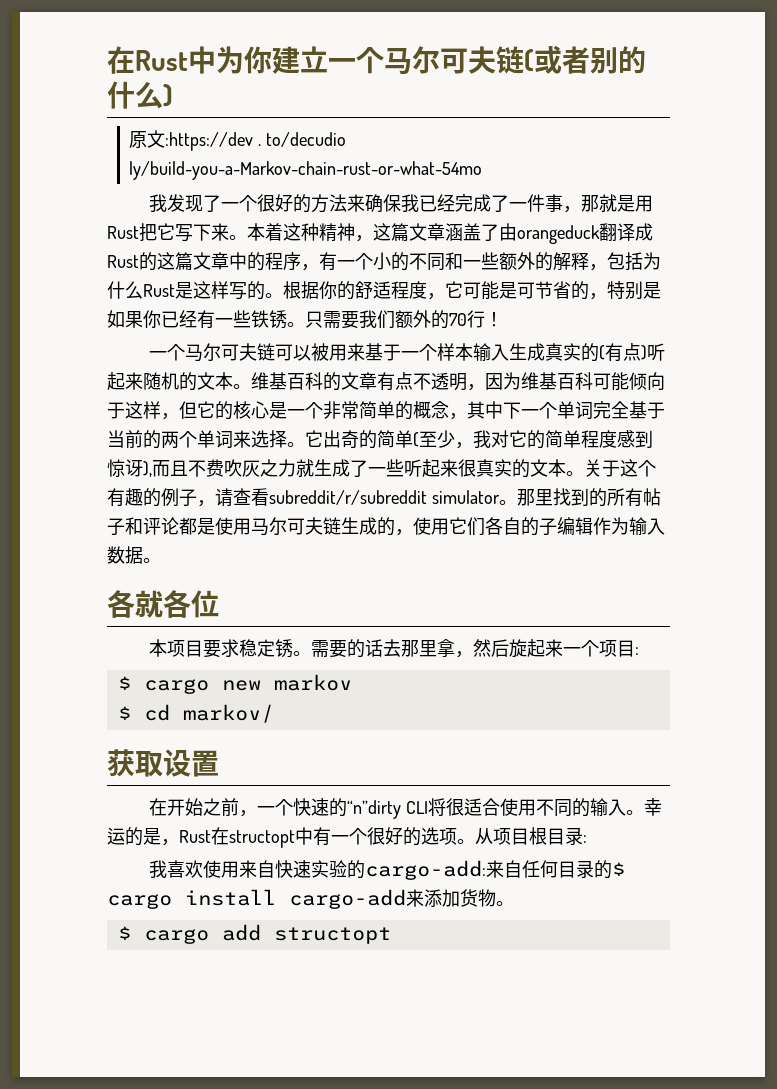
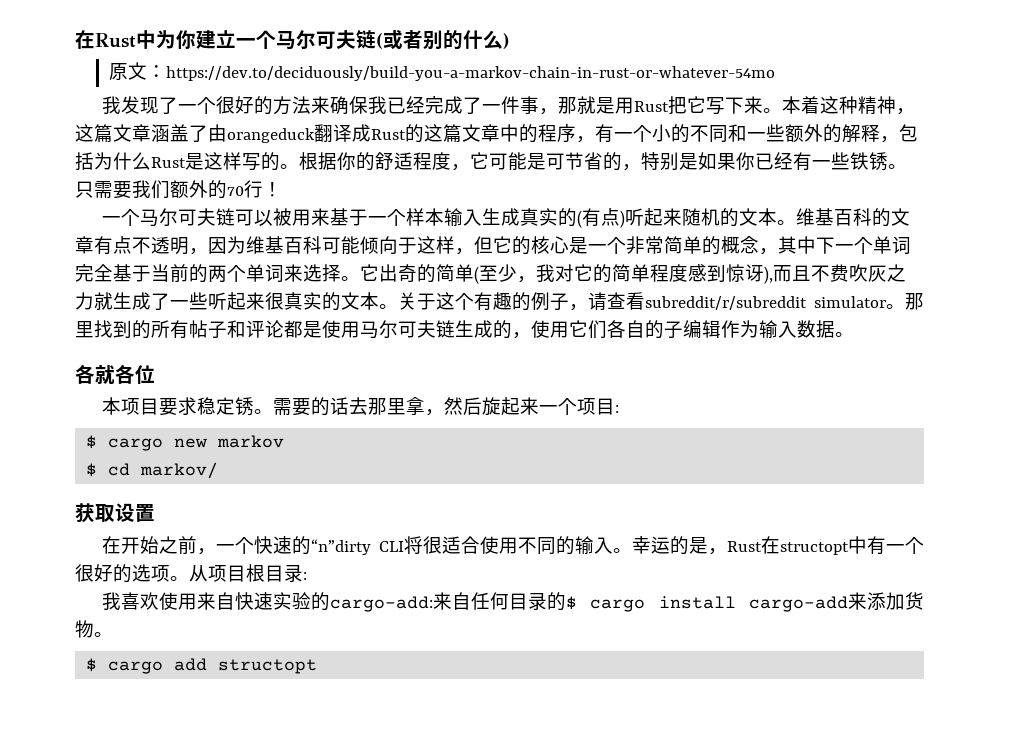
[165,132,347,151] [129,161,483,180] :https://dev . to/decudio ly/build-you-a-Markov-chain-rust-or-what-54mo -> [146,65,775,81] ：https://dev.to/deciduously/build-you-a-markov-chain-in-rust-or-whatever-54mo

